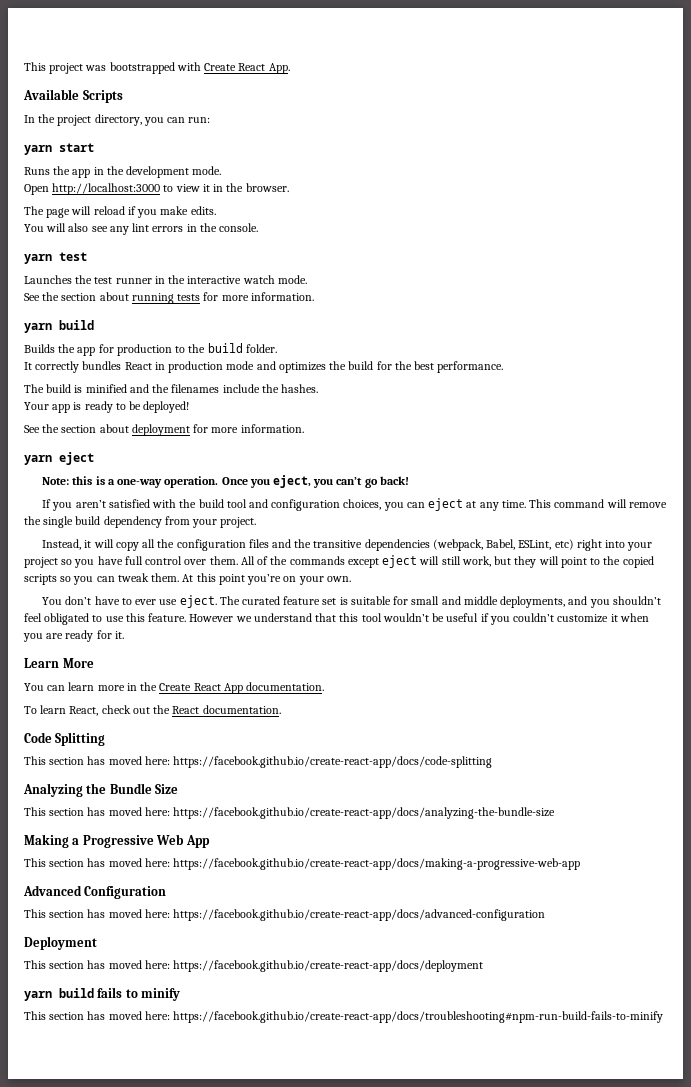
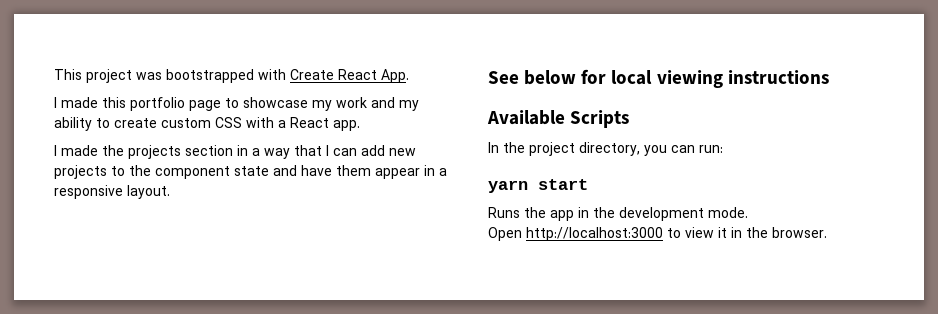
(290, 68) none -> [54,97,419,111] [54,117,360,131] [54,145,416,159] [54,165,447,179] [54,185,170,199] [488,69,829,88] // I made this portfolio page to showcase my work and my ability to create custom CSS with a React app. // I made the projects section in a way that I can add new projects to the component state and have them appear in a responsive layout. // See below for local viewing instructions
[24,206,216,218] [24,223,259,235] [24,252,87,264] [24,275,307,284] [24,292,314,304] [24,320,94,333] [24,343,277,356] [24,361,504,373] [24,384,319,393] [24,401,190,413] [24,424,304,436] [24,452,94,465] [42,475,409,488] [42,498,667,511] [24,516,257,528] [42,539,653,551] [24,555,654,568] [24,573,351,585] [42,595,661,608] [24,613,649,625] [23,630,124,642] [24,658,94,668] [24,682,325,694] [24,705,281,716] [24,732,106,746] [24,756,493,768] [23,783,179,797] [24,807,556,819] [24,834,210,848] [24,858,581,870] [23,885,167,899] [24,909,546,921] [24,936,97,950] [24,960,484,972] [24,987,181,1001] [24,1011,664,1023] // The page will reload if you make edits. // You will also see any lint errors in the console. // yarn test // Launches the test runner in the interactive watch mode. // See the section about running tests for more information. // yarn build // Builds the app for production to the build folder. // It correctly bundles React in production mode and optimizes the build for the best performance. // The build is minified and the filenames include the hashes. // Your app is ready to be deployed! // See the section about deployment for more information. // yarn eject // Note: this is a one-way operation. Once you eject, you can’t go back! // If you aren’t satisfied with the build tool and configuration choices, you can eject at any time. This command will remove the single build dependency from your project. // Instead, it will copy all the configuration files and the transitive dependencies (webpack, Babel, ESLint, etc) right into your project so you have full control over them. All of the commands except eject will still work, but they will point to the copied scripts so you can tweak them. At this point you’re on your own. // You don’t have to ever use eject. The curated feature set is suitable for small and middle deployments, and you shouldn’t feel obligated to use this feature. However we understand that this tool wouldn’t be useful if you couldn’t customize it when you are ready for it. // Learn More // You can learn more in the Create React App documentation. // To learn React, check out the React documentation. // Code Splitting // This section has moved here: https://facebook.github.io/create-react-app/docs/code-splitting // Analyzing the Bundle Size // This section has moved here: https://facebook.github.io/create-react-app/docs/analyzing-the-bundle-size // Making a Progressive Web App // This section has moved here: https://facebook.github.io/create-react-app/docs/making-a-progressive-web-app // Advanced Configuration // This section has moved here: https://facebook.github.io/create-react-app/docs/advanced-configuration // Deployment // This section has moved here: https://facebook.github.io/create-react-app/docs/deployment // yarn build fails to minify // This section has moved here: https://facebook.github.io/create-react-app/docs/troubleshooting#npm-run-build-fails-to-minify -> (827, 232) none

